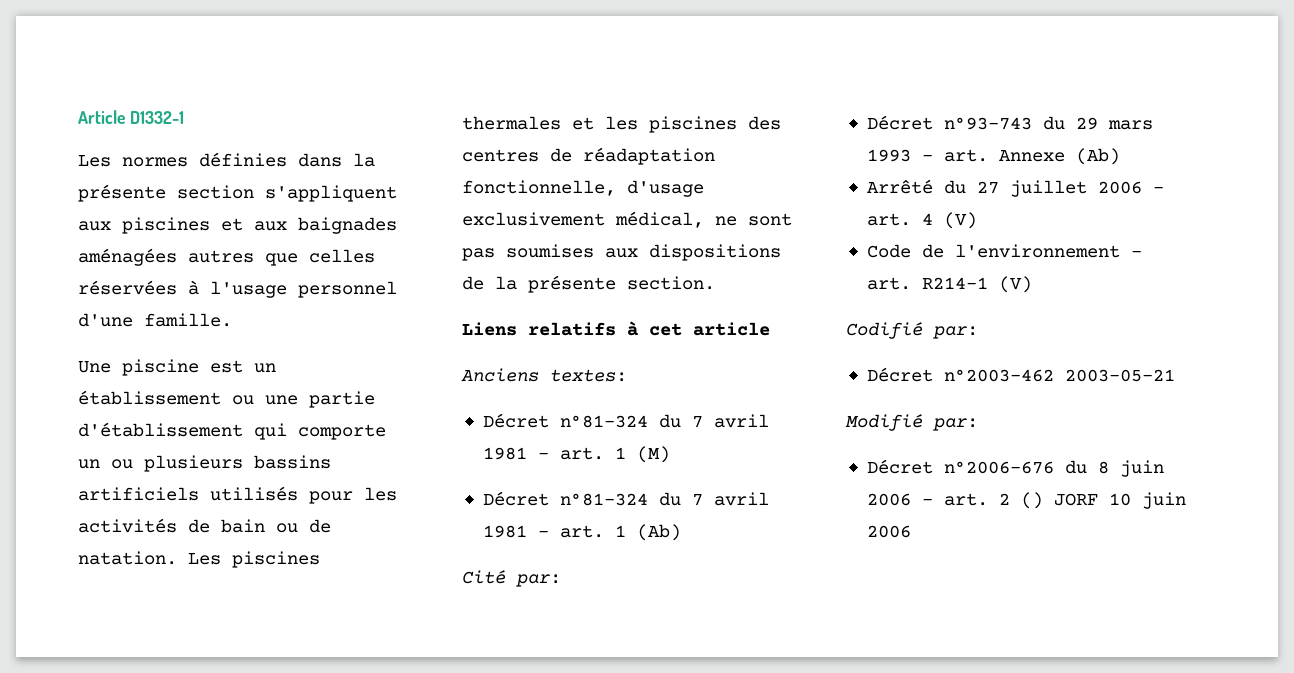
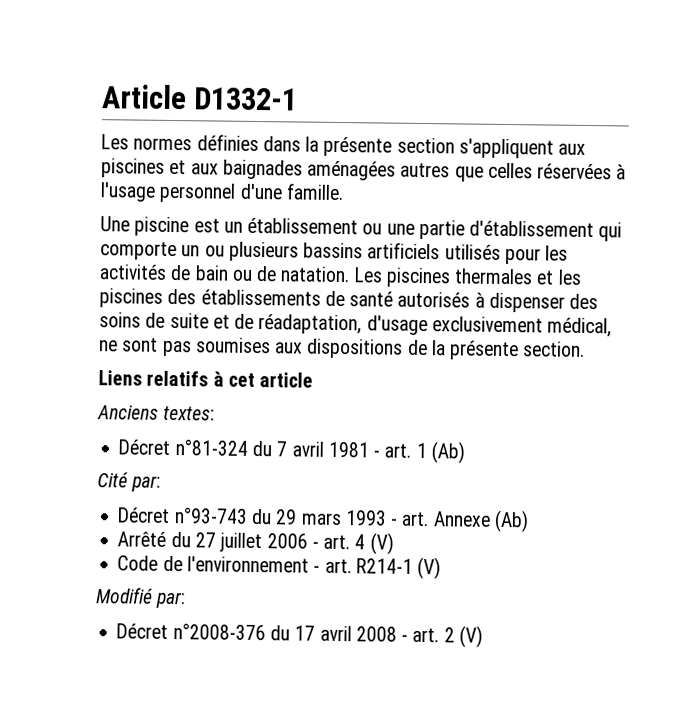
[462,147,715,165] [462,180,616,196] centres de réadaptation fonctionnelle, -> [200,289,599,313] [99,312,363,335] établissements de santé autorisés à dispenser des soins de suite et de réadaptation,
[482,413,769,428] [482,446,670,463] // Décret n°81-324 du 7 avril 1981 - art. 1 (M) -> (216, 413) none
[846,322,978,339] [866,367,1175,382] [845,414,978,431] [866,459,1164,477] [866,492,1186,509] [866,525,911,538] Codifié par: // Décret n°2003-462 2003-05-21 // Modifié par: // Décret n°2006-676 du 8 juin 2006 - art. 2 () JORF 10 juin 2006 -> [96,587,187,609] [116,623,483,648] Modifié par: // Décret n°2008-376 du 17 avril 2008 - art. 2 (V)

